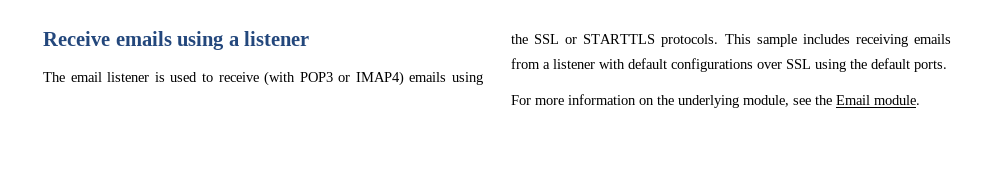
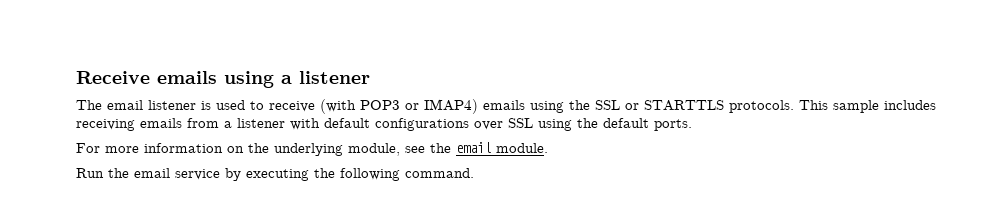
[836,95,870,105] Email -> [456,142,491,153] email
(920, 100) none -> [76,168,474,181] // Run the email service by executing the following command.

